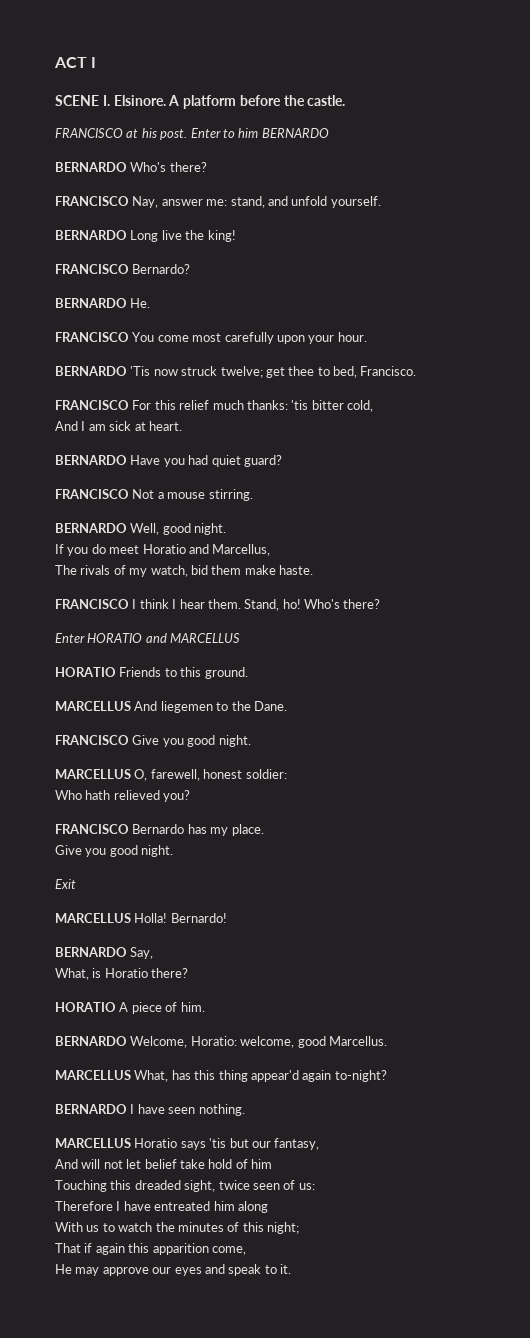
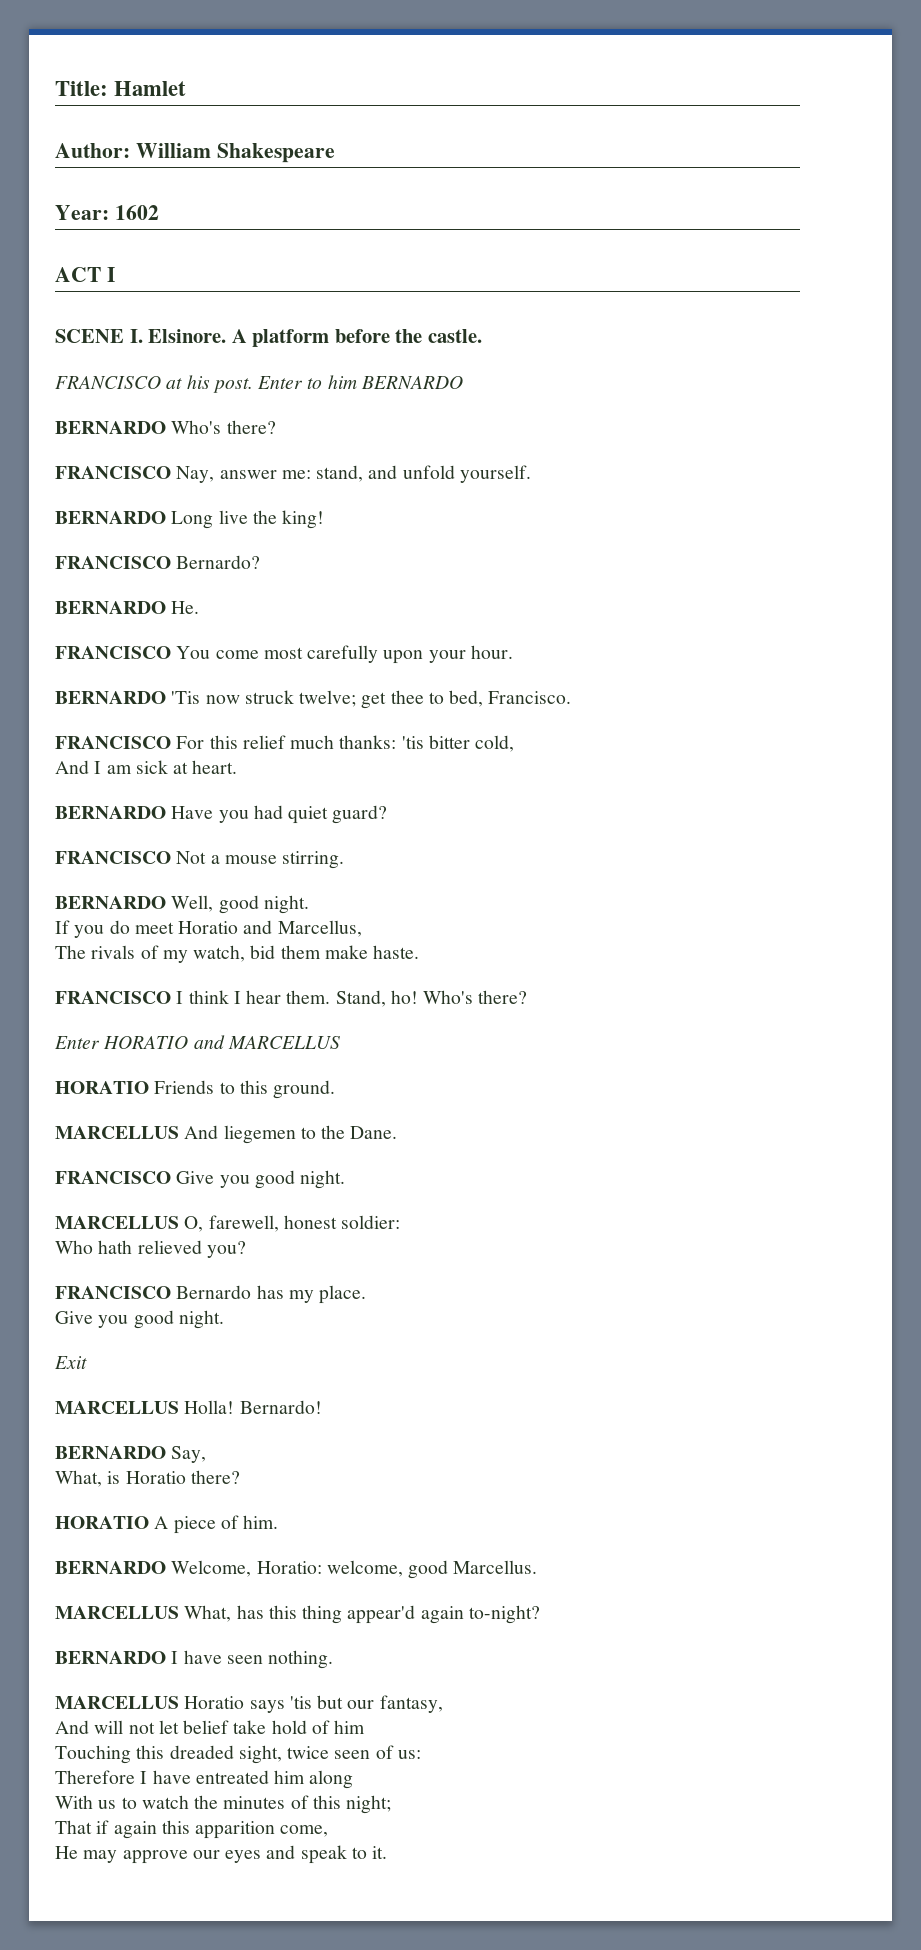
(54, 62) none -> [55,81,187,96] [55,143,335,163] [55,205,159,220] Title: Hamlet // Author: William Shakespeare // Year: 1602 //

